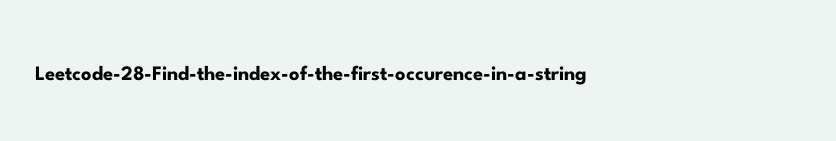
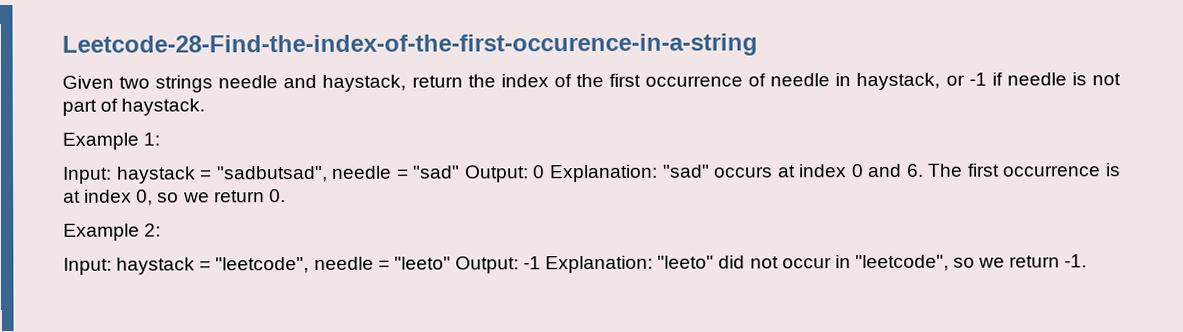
(587, 75) none -> [62,72,1122,93] [62,98,206,116] [62,132,161,150] [62,163,1121,184] [63,189,286,206] [63,223,162,241] [63,254,1088,275] // Given two strings needle and haystack, return the index of the first occurrence of needle in haystack, or -1 if needle is not part of haystack. // Example 1: // Input: haystack = "sadbutsad", needle = "sad" Output: 0 Explanation: "sad" occurs at index 0 and 6. The first occurrence is at index 0, so we return 0. // Example 2: // Input: haystack = "leetcode", needle = "leeto" Output: -1 Explanation: "leeto" did not occur in "leetcode", so we return -1.

